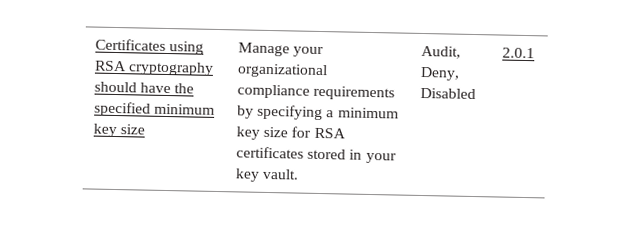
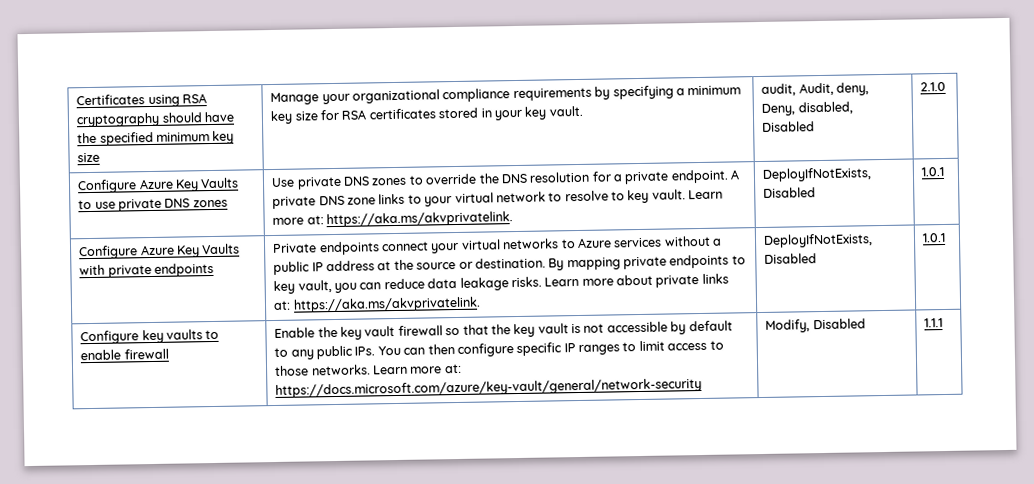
[421,45,462,59] [420,66,461,81] [420,87,477,100] [502,47,536,59] Audit, Deny, Disabled | 2.0.1 -> [761,82,870,96] [761,101,853,116] [762,121,816,132] [920,81,947,92] [77,177,240,194] [78,198,228,212] [271,169,741,190] [272,189,724,210] [272,211,514,228] [762,167,873,182] [763,187,817,198] [921,166,945,177] [79,243,241,260] [79,262,215,278] [273,235,723,256] [273,254,746,275] [273,273,729,294] [273,296,481,313] [763,233,874,248] [764,253,818,264] [922,232,947,243] [80,329,220,345] [80,348,169,361] [274,320,733,340] [274,340,724,360] [275,363,462,376] [275,377,703,398] [765,318,866,333] [924,318,944,328] audit, Audit, deny, Deny, disabled, Disabled | 2.1.0 // Configure Azure Key Vaults to use private DNS zones | Use private DNS zones to override the DNS resolution for a private endpoint. A private DNS zone links to your virtual network to resolve to key vault. Learn more at: https://aka.ms/akvprivatelink. | DeployIfNotExists, Disabled | 1.0.1 // Configure Azure Key Vaults with private endpoints | Private endpoints connect your virtual networks to Azure services without a public IP address at the source or destination. By mapping private endpoints to key vault, you can reduce data leakage risks. Learn more about private links at: https://aka.ms/akvprivatelink. | DeployIfNotExists, Disabled | 1.0.1 // Configure key vaults to enable firewall | Enable the key vault firewall so that the key vault is not accessible by default to any public IPs. You can then configure specific IP ranges to limit access to those networks. Learn more at: https://docs.microsoft.com/azure/key-vault/general/network-security | Modify, Disabled | 1.1.1

